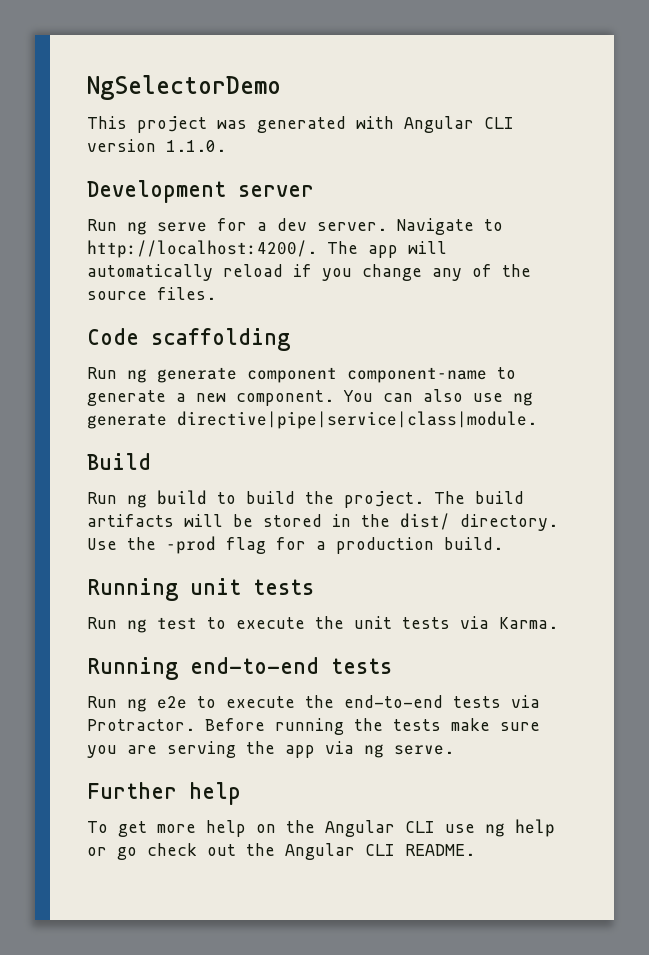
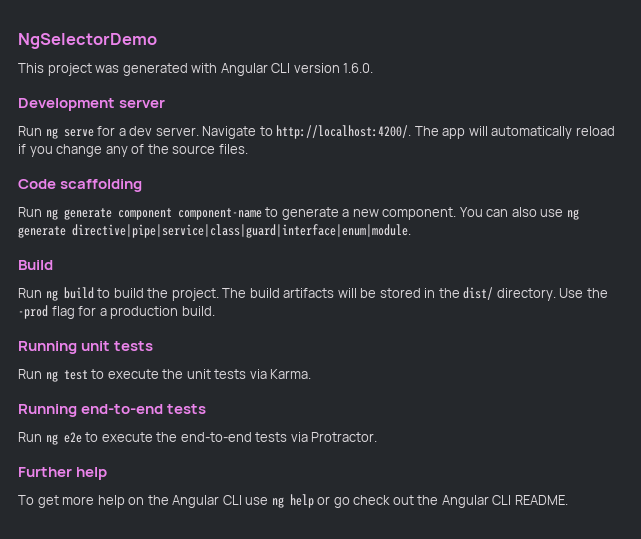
[166,140,226,152] 1.1.0. -> [343,63,374,73] 1.6.0.
[177,411,537,429] directive|pipe|service|class|module. -> [72,224,411,238] directive|pipe|service|class|guard|interface|enum|module.
[205,718,540,735] [87,741,454,758] Before running the tests make sure you are serving the app via ng serve. -> (378, 437) none

